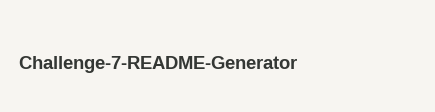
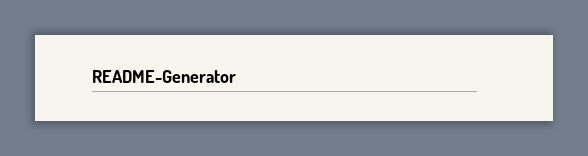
[19,56,297,73] Challenge-7-README-Generator -> [92,70,236,83] README-Generator

